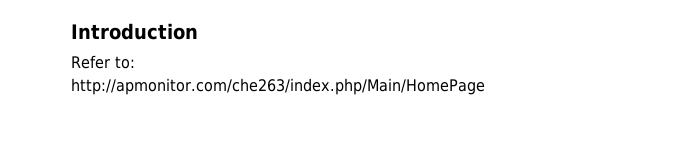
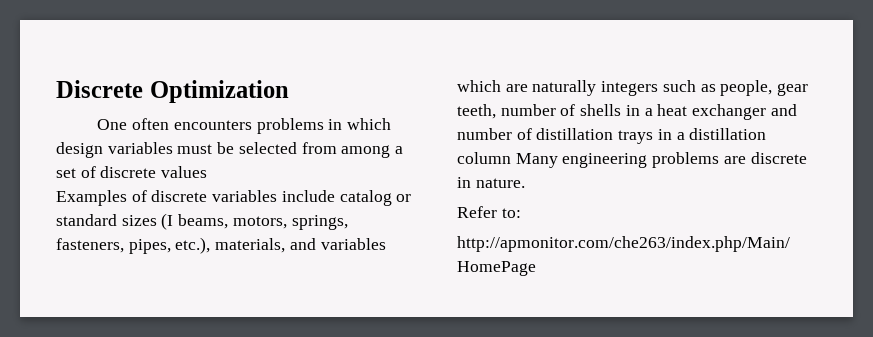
[71,23,198,40] Introduction -> [56,80,289,103] [97,118,391,134] [56,142,404,158] [56,166,208,178] [56,190,412,206] [56,213,348,230] [56,237,386,254] [457,80,809,96] [457,104,797,120] [457,128,767,144] [457,152,807,168] [457,177,525,188] Discrete Optimization // One often encounters problems in which design variables must be selected from among a set of discrete values // Examples of discrete variables include catalog or standard sizes (I beams, motors, springs, fasteners, pipes, etc.), materials, and variables which are naturally integers such as people, gear teeth, number of shells in a heat exchanger and number of distillation trays in a distillation column Many engineering problems are discrete in nature.

